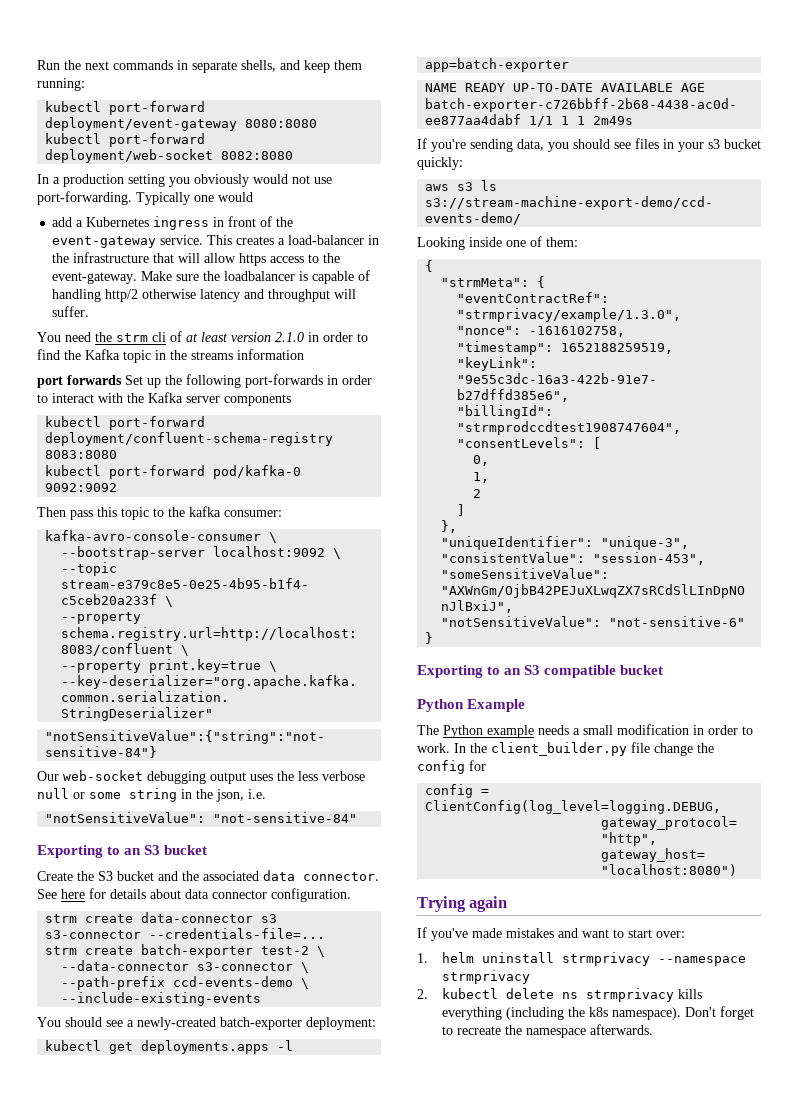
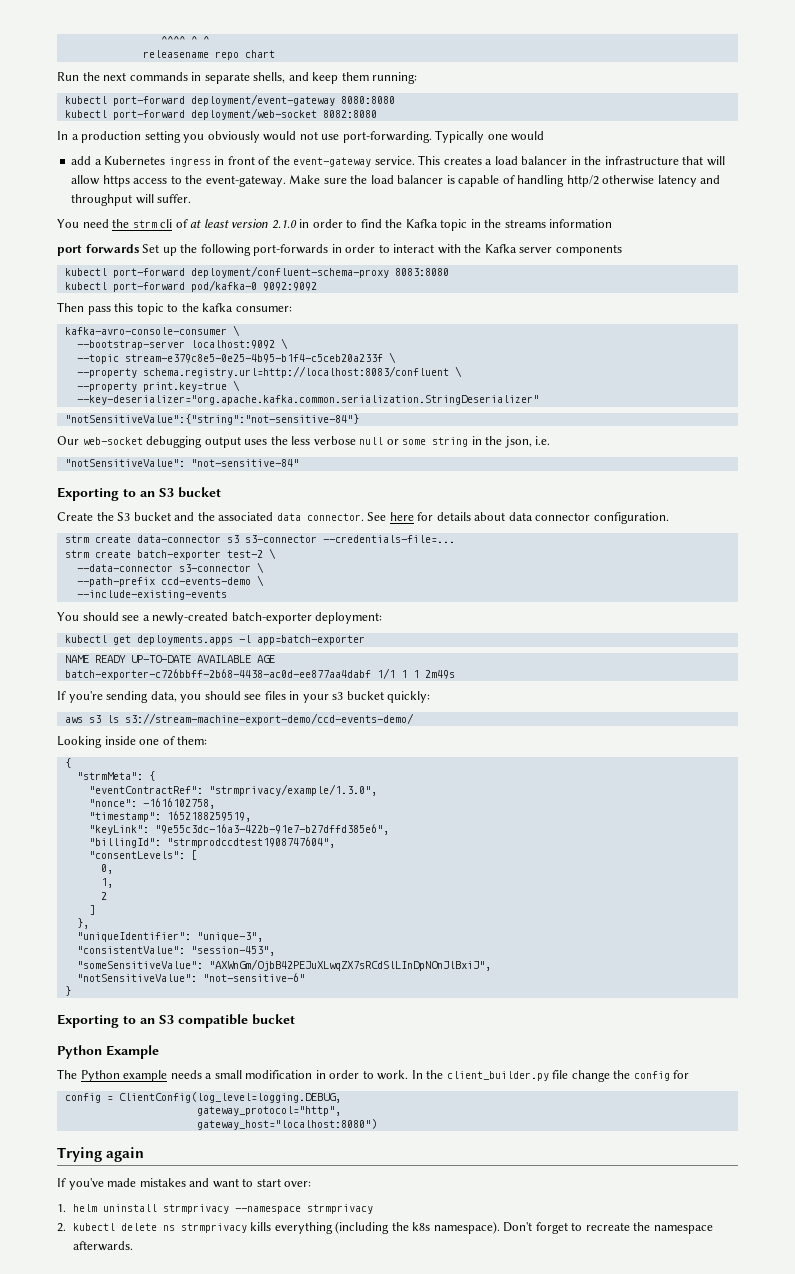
(37, 65) none -> [160,36,209,44] [142,50,275,60] ^^^^ ^ ^ // releasename repo chart //
[288,235,365,245] load-balancer -> [494,156,568,165] load balancer
[224,271,296,281] loadbalancer -> [370,175,444,184] load balancer
[45,432,334,446] deployment/confluent-schema-registry -> [190,266,389,278] deployment/confluent-schema-proxy

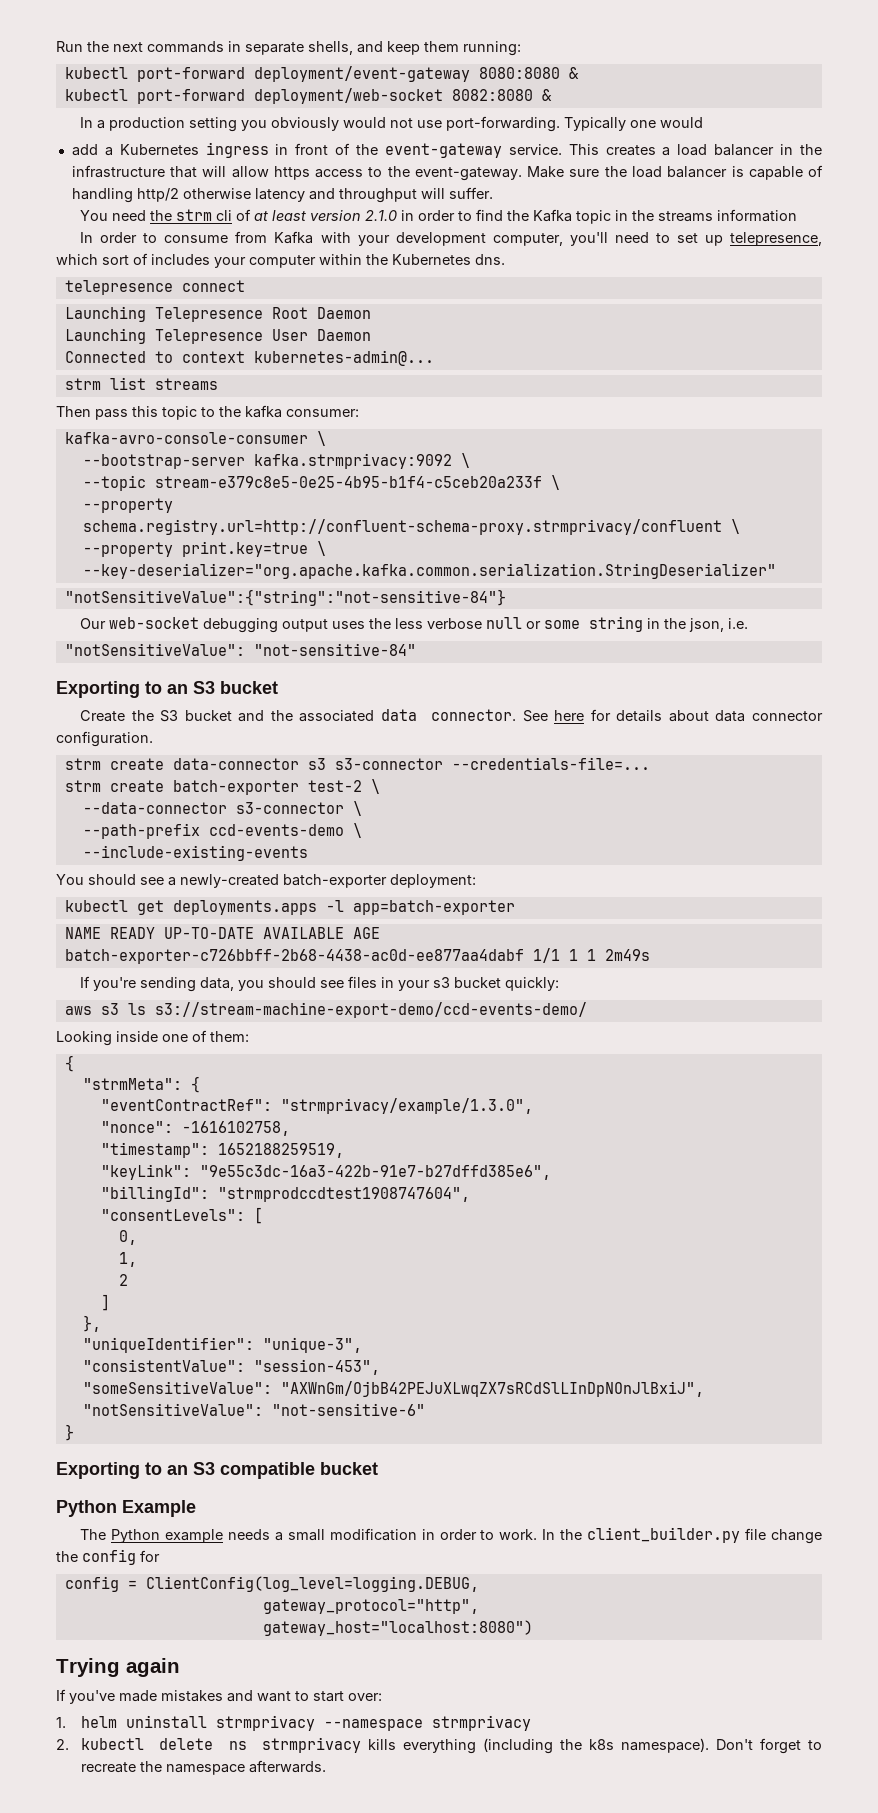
[160,36,209,44] [142,50,275,60] ^^^^ ^ ^ // releasename repo chart // -> (56, 46) none
(395, 100) none -> [568,67,579,79] &
(377, 114) none -> [541,89,552,101] &
[57,244,622,256] [64,266,449,278] [64,280,317,292] port forwards Set up the following port-forwards in order to interact with the Kafka server components // kubectl port-forward deployment/confluent-schema-proxy 8083:8080 // kubectl port-forward pod/kafka-0 9092:9092 -> [80,231,822,246] [56,253,505,268] [64,280,245,295] [64,306,371,322] [64,328,371,344] [64,350,434,366] [64,377,218,390] In order to consume from Kafka with your development computer, you'll need to set up telepresence, which sort of includes your computer within the Kubernetes dns. // telepresence connect // Launching Telepresence Root Daemon // Launching Telepresence User Daemon // Connected to context kubernetes-admin@... // strm list streams
[190,340,275,349] localhost:9092 -> [253,453,452,469] kafka.strmprivacy:9092
[142,366,449,378] schema.registry.url=http://localhost:8083/confluent -> [82,519,722,535] schema.registry.url=http://confluent-schema-proxy.strmprivacy/confluent

